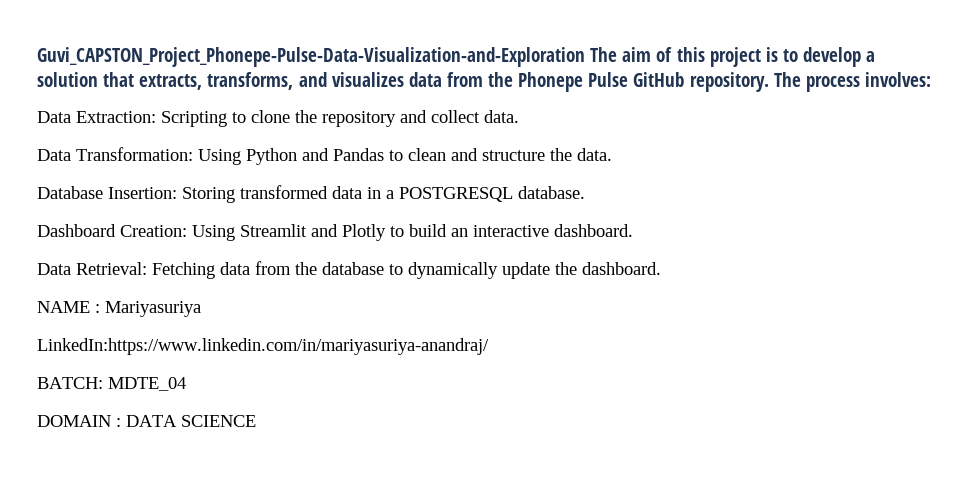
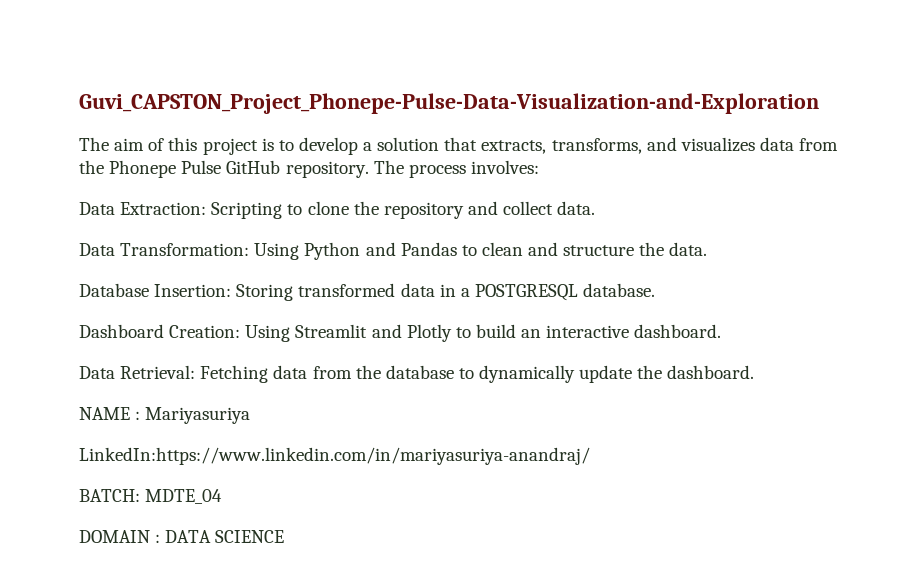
(585, 57) none -> (819, 103) //

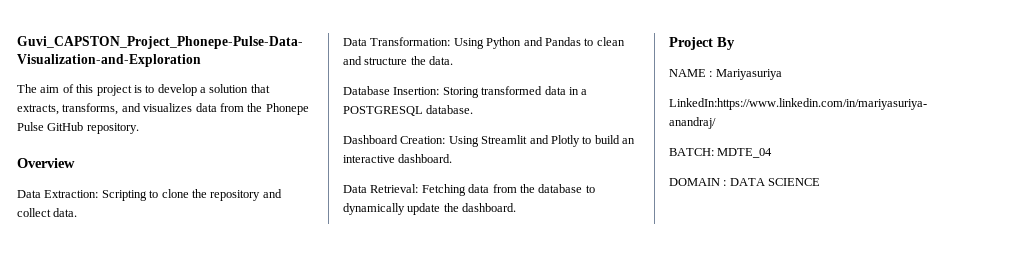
[373,160,539,178] The process involves: -> [17,158,75,168] // Overview
(755, 372) none -> [669,37,735,50] // Project By

